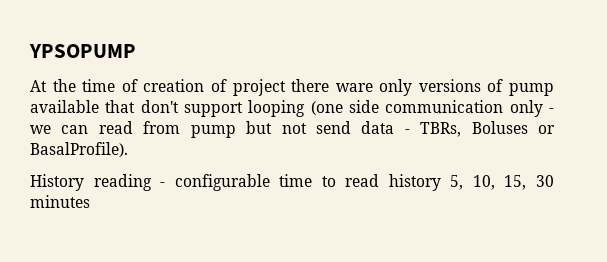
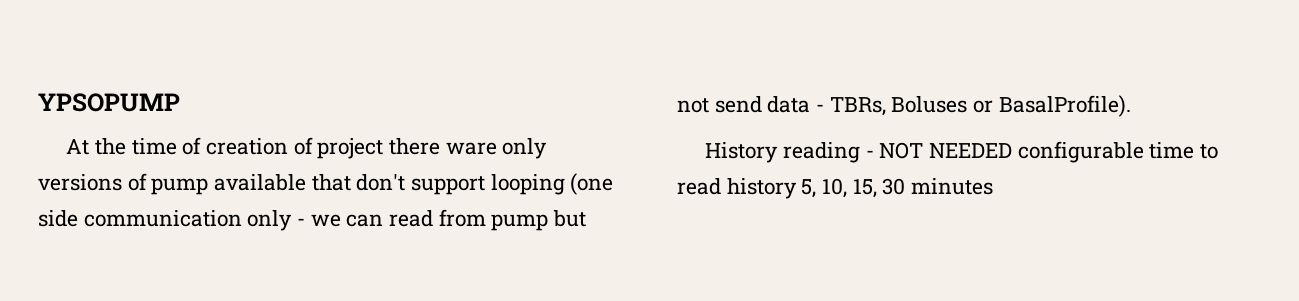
(166, 184) none -> [879,142,1012,159] NOT NEEDED

